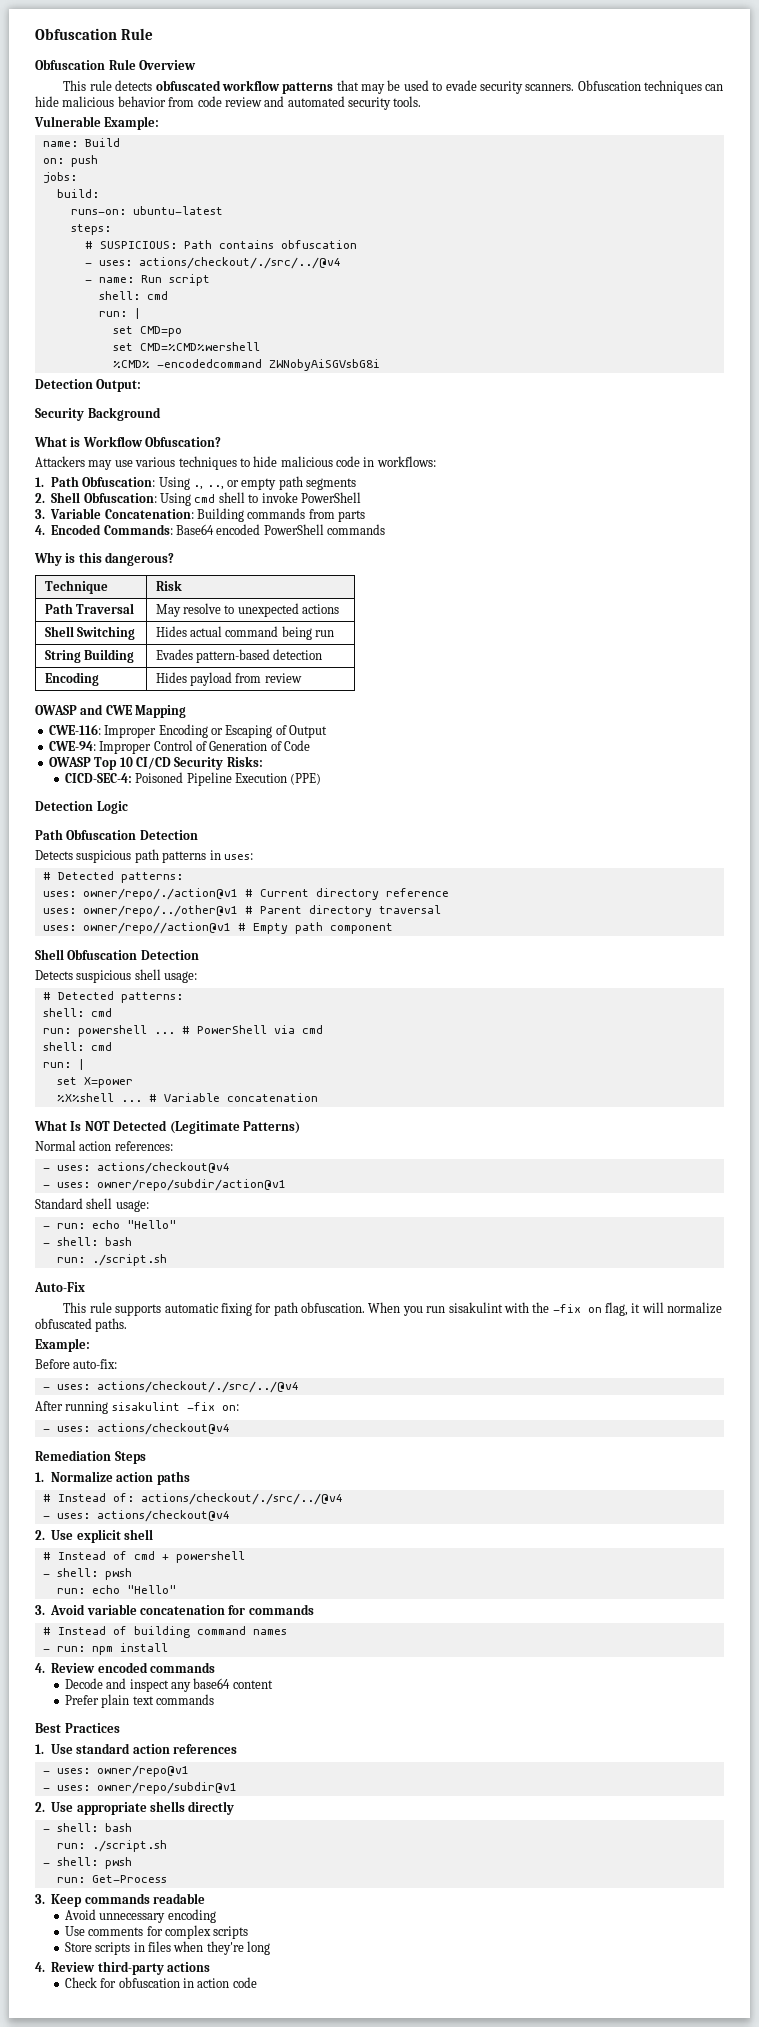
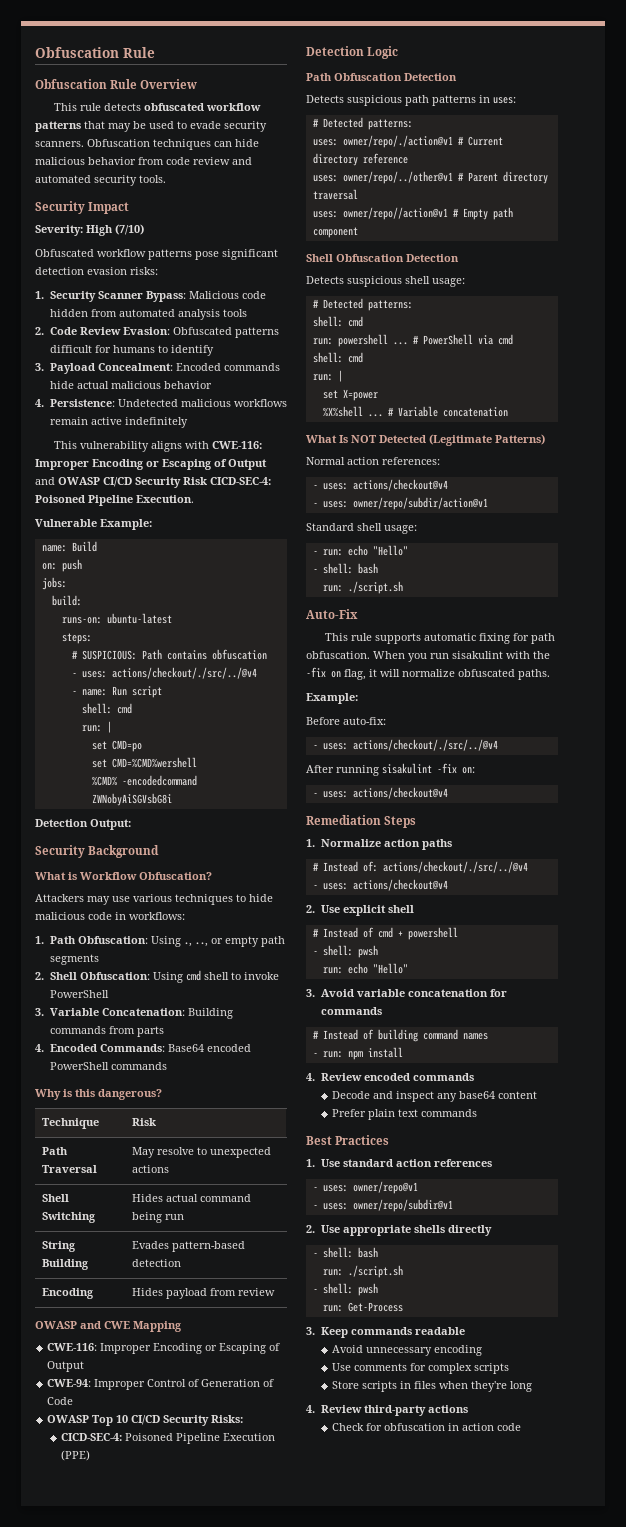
(422, 101) none -> [35,201,130,214] [35,224,144,236] [35,249,278,260] [35,267,158,275] [35,291,266,302] [49,309,247,320] [35,327,279,338] [49,345,214,356] [35,363,280,374] [49,381,212,389] [35,399,287,407] [49,417,188,428] [54,441,263,452] [35,459,267,470] [35,477,271,488] [35,495,194,506] // Security Impact // Severity: High (7/10) // Obfuscated workflow patterns pose significant detection evasion risks: // 1. Security Scanner Bypass: Malicious code hidden from automated analysis tools // 2. Code Review Evasion: Obfuscated patterns difficult for humans to identify // 3. Payload Concealment: Encoded commands hide actual malicious behavior // 4. Persistence: Undetected malicious workflows remain active indefinitely // This vulnerability aligns with CWE-116: Improper Encoding or Escaping of Output and OWASP CI/CD Security Risk CICD-SEC-4: Poisoned Pipeline Execution.

